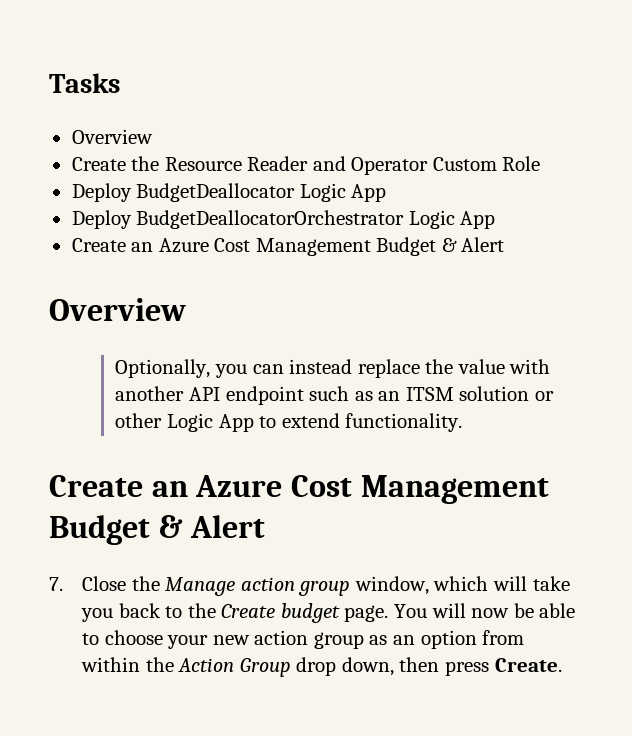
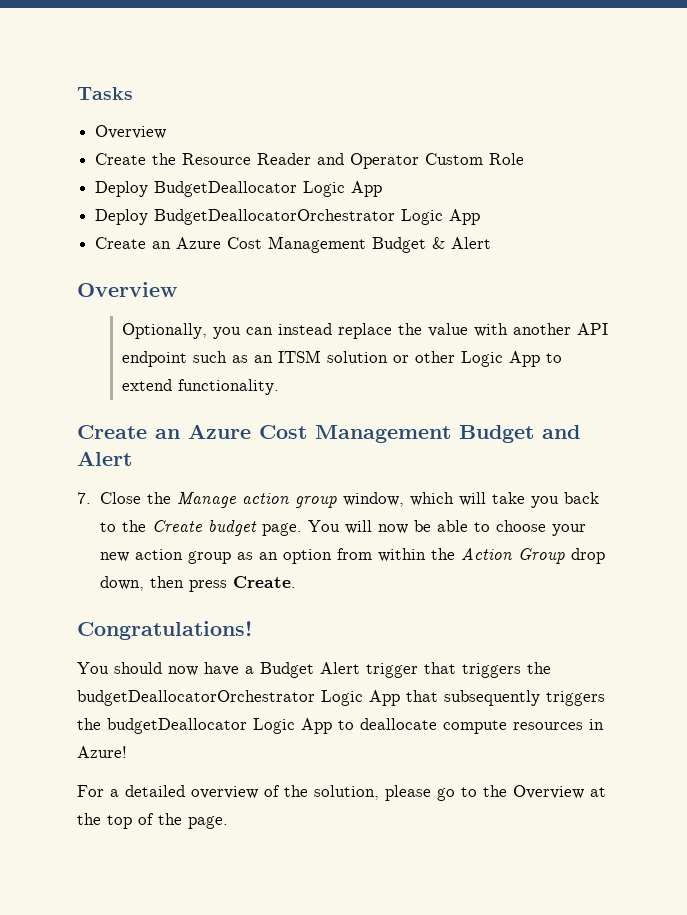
[158,515,183,538] & -> [542,425,580,439] and
(562, 665) none -> [77,621,252,640] [77,662,551,678] [77,690,605,706] [77,718,604,734] [77,746,127,758] [77,785,606,801] [77,813,228,829] // Congratulations! // You should now have a Budget Alert trigger that triggers the budgetDeallocatorOrchestrator Logic App that subsequently triggers the budgetDeallocator Logic App to deallocate compute resources in Azure! // For a detailed overview of the solution, please go to the Overview at the top of the page.

